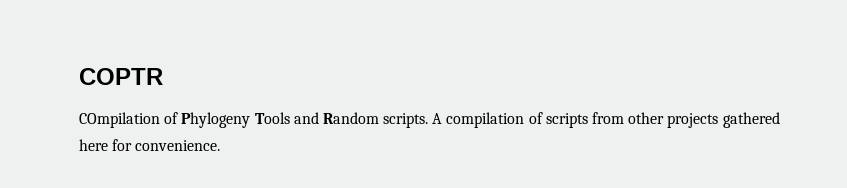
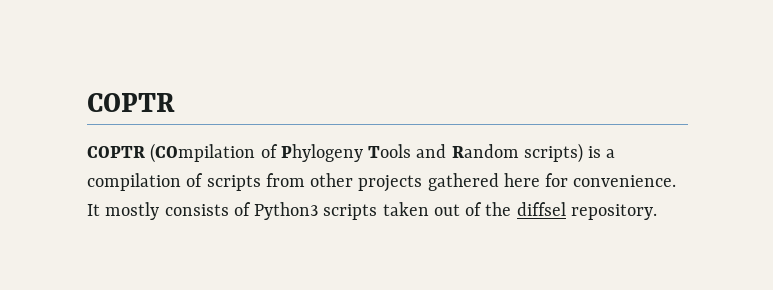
[79,112,160,128] COmpilation -> [87,143,256,163] COPTR (COmpilation
[383,113,443,128] scripts. A -> [523,143,616,163] scripts) is a
(221, 145) none -> [87,202,657,220] It mostly consists of Python3 scripts taken out of the diffsel repository.

